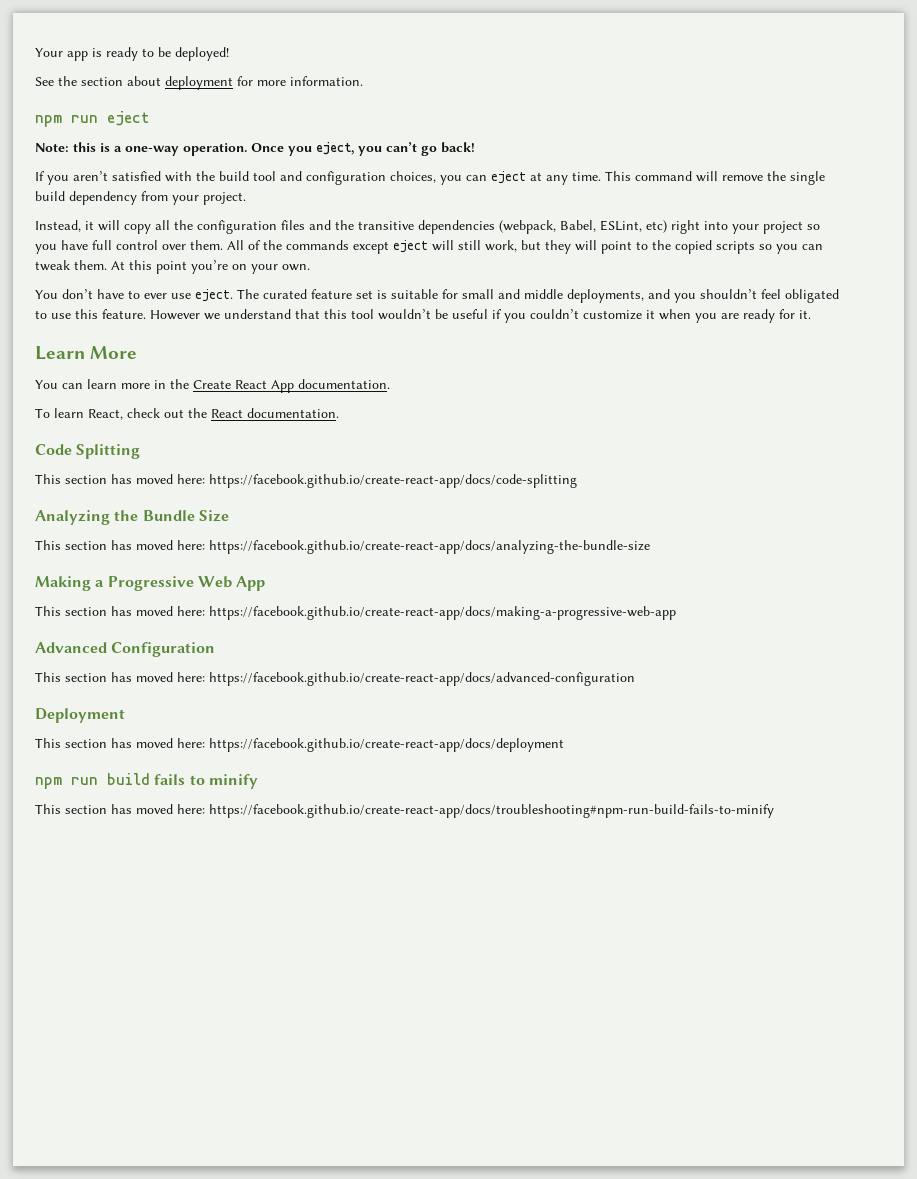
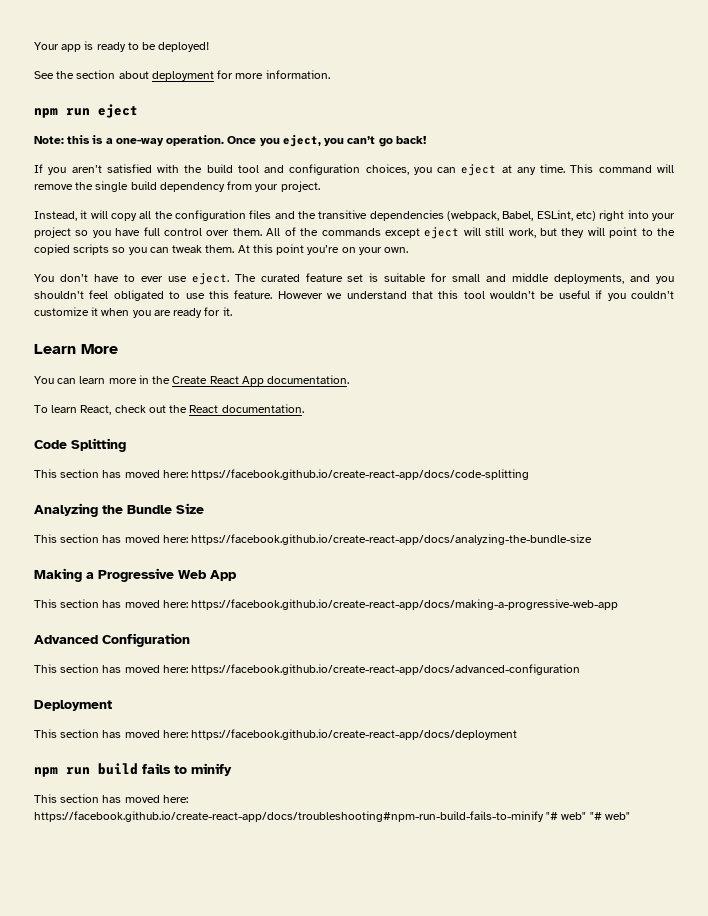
(774, 811) none -> [546,812,630,820] "# web" "# web"

